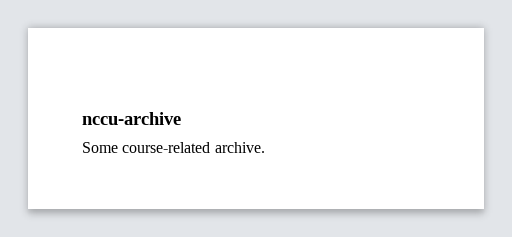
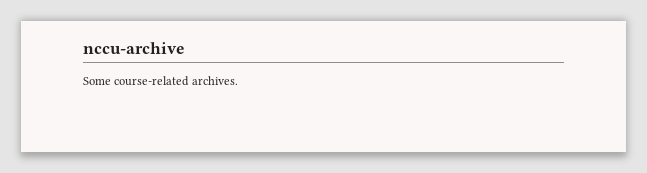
[214,142,265,153] archive. -> [191,76,238,85] archives.

